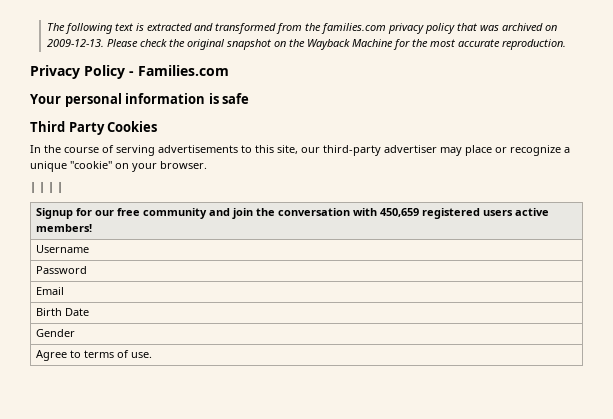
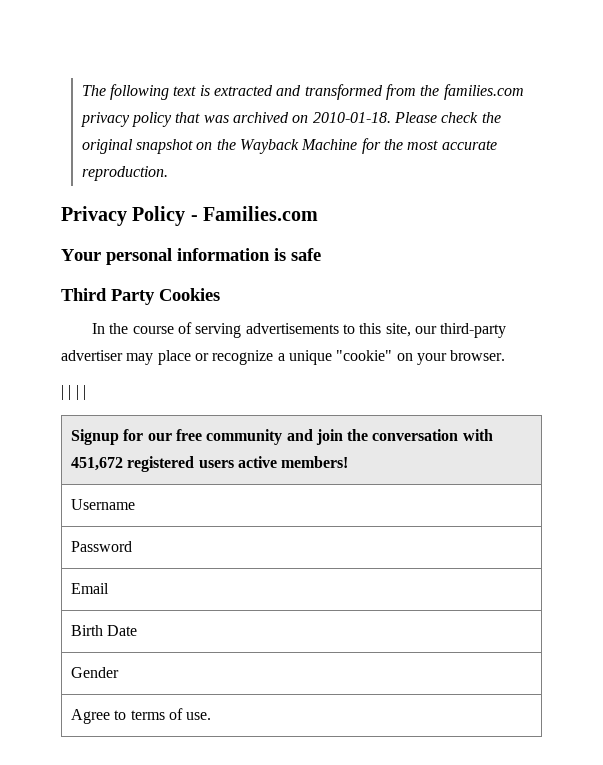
[46,39,104,47] 2009-12-13. -> [312,112,391,123] 2010-01-18.
[379,208,419,217] 450,659 -> [70,457,123,471] 451,672

